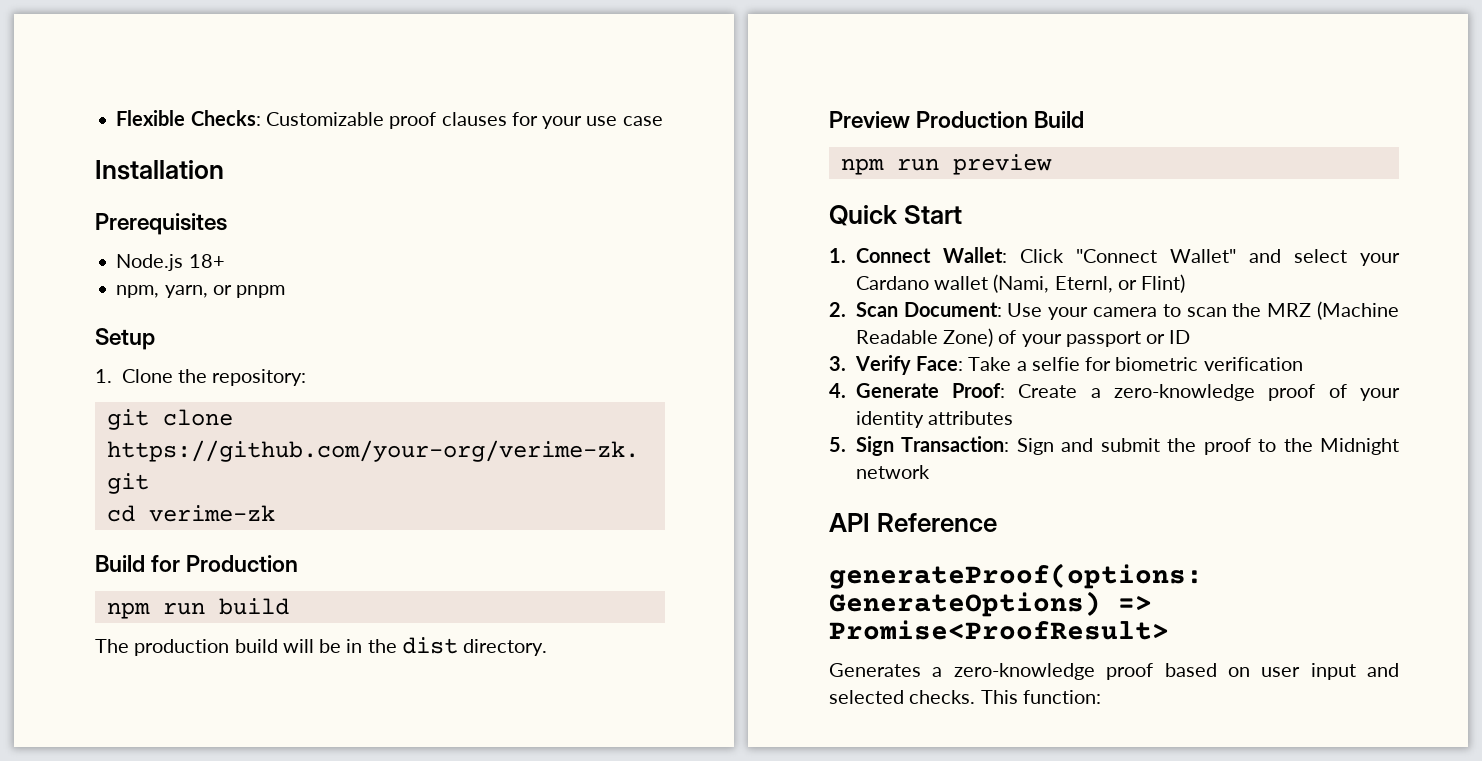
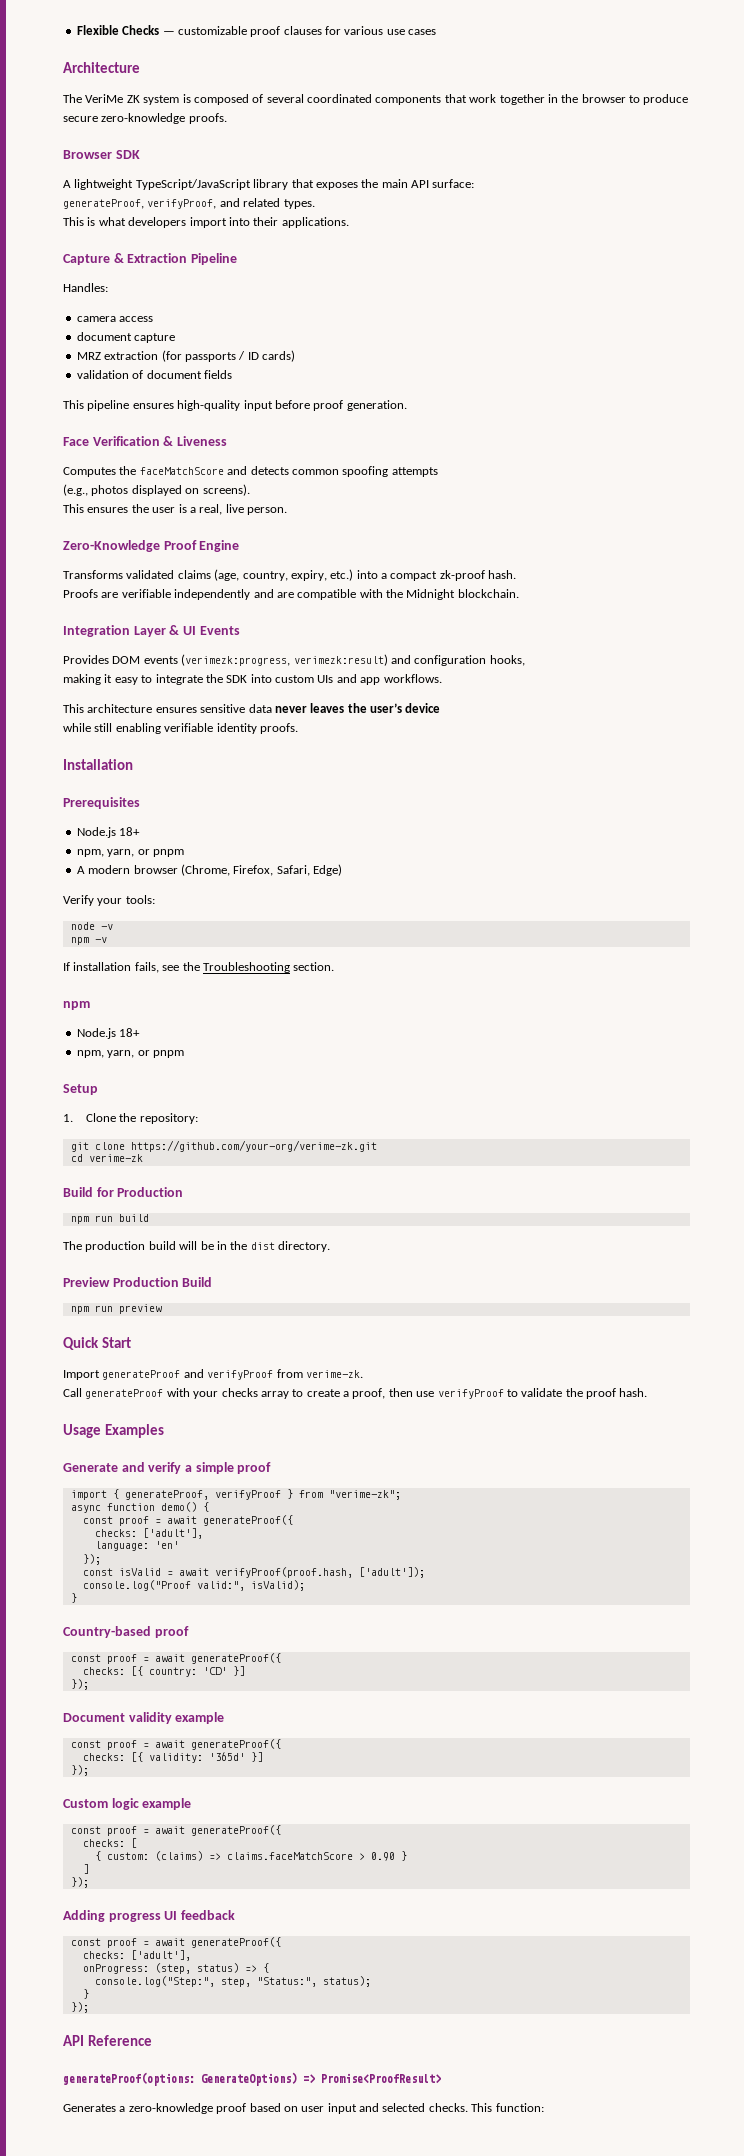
[190,110,663,129] Checks: Customizable proof clauses for your use case -> [122,25,437,37] [63,62,140,73] [63,94,689,105] [63,113,227,124] [63,150,140,159] [63,179,475,190] [63,198,315,209] [63,217,349,228] [63,253,237,265] [63,283,108,292] [76,316,154,322] [76,332,176,343] [76,350,295,362] [76,370,232,379] [63,400,407,411] [63,436,227,446] [63,466,438,477] [63,484,250,496] [63,504,287,515] [63,540,240,552] [63,569,517,581] [63,589,519,600] [63,625,240,637] [63,654,525,666] [63,674,442,685] [63,703,441,713] [63,723,298,734] Checks — customizable proof clauses for various use cases // Architecture // The VeriMe ZK system is composed of several coordinated components that work together in the browser to produce secure zero-knowledge proofs. // Browser SDK // A lightweight TypeScript/JavaScript library that exposes the main API surface: // generateProof, verifyProof, and related types. // This is what developers import into their applications. // Capture & Extraction Pipeline // Handles: // camera access // document capture // MRZ extraction (for passports / ID cards) // validation of document fields // This pipeline ensures high-quality input before proof generation. // Face Verification & Liveness // Computes the faceMatchScore and detects common spoofing attempts // (e.g., photos displayed on screens). // This ensures the user is a real, live person. // Zero-Knowledge Proof Engine // Transforms validated claims (age, country, expiry, etc.) into a compact zk-proof hash. // Proofs are verifiable independently and are compatible with the Midnight blockchain. // Integration Layer & UI Events // Provides DOM events (verimezk:progress, verimezk:result) and configuration hooks, // making it easy to integrate the SDK into custom UIs and app workflows. // This architecture ensures sensitive data never leaves the user’s device // while still enabling verifiable identity proofs.
(286, 291) none -> [76,864,342,876] [63,895,155,906] [70,922,113,930] [70,937,107,945] [63,962,335,973] [63,1001,90,1010] [76,1028,141,1039] [76,1050,184,1058] // A modern browser (Chrome, Firefox, Safari, Edge) // Verify your tools: // node -v // npm -v // If installation fails, see the Troubleshooting section. // npm // Node.js 18+ // npm, yarn, or pnpm
[829,247,1400,266] [855,274,1186,293] [829,301,1399,320] [855,328,1191,347] [829,355,1303,375] [829,383,1400,401] [855,411,1014,428] [829,436,1399,456] [855,465,930,479] 1. Connect Wallet: Click "Connect Wallet" and select your Cardano wallet (Nami, Eternl, or Flint) // 2. Scan Document: Use your camera to scan the MRZ (Machine Readable Zone) of your passport or ID // 3. Verify Face: Take a selfie for biometric verification // 4. Generate Proof: Create a zero-knowledge proof of your identity attributes // 5. Sign Transaction: Sign and submit the proof to the Midnight network -> [63,1369,363,1380] [63,1388,648,1399] [63,1424,164,1438] [63,1462,272,1474] [70,1489,401,1500] [70,1502,209,1513] [82,1515,293,1526] [94,1528,203,1539] [94,1541,179,1551] [82,1554,101,1565] [82,1567,425,1578] [82,1580,305,1591] [70,1593,77,1603] [63,1626,189,1638] [70,1653,281,1664] [82,1666,245,1677] [70,1679,89,1690] [63,1712,225,1724] [70,1739,281,1750] [82,1752,263,1763] [70,1765,89,1776] [63,1798,192,1810] [70,1825,281,1836] [82,1838,137,1848] [94,1851,407,1861] [82,1864,89,1874] [70,1877,89,1888] [63,1910,235,1922] [70,1937,281,1948] [82,1950,191,1961] [82,1963,269,1974] [94,1976,371,1987] [82,1989,89,1999] [70,2002,89,2013] Import generateProof and verifyProof from verime-zk. // Call generateProof with your checks array to create a proof, then use verifyProof to validate the proof hash. // Usage Examples // Generate and verify a simple proof // import { generateProof, verifyProof } from "verime-zk"; // async function demo() { // const proof = await generateProof({ // checks: ['adult'], // language: 'en' // }); // const isValid = await verifyProof(proof.hash, ['adult']); // console.log("Proof valid:", isValid); // } // Country-based proof // const proof = await generateProof({ // checks: [{ country: 'CD' }] // }); // Document validity example // const proof = await generateProof({ // checks: [{ validity: '365d' }] // }); // Custom logic example // const proof = await generateProof({ // checks: [ // { custom: (claims) => claims.faceMatchScore > 0.90 } // ] // }); // Adding progress UI feedback // const proof = await generateProof({ // checks: ['adult'], // onProgress: (step, status) => { // console.log("Step:", step, "Status:", status); // } // });

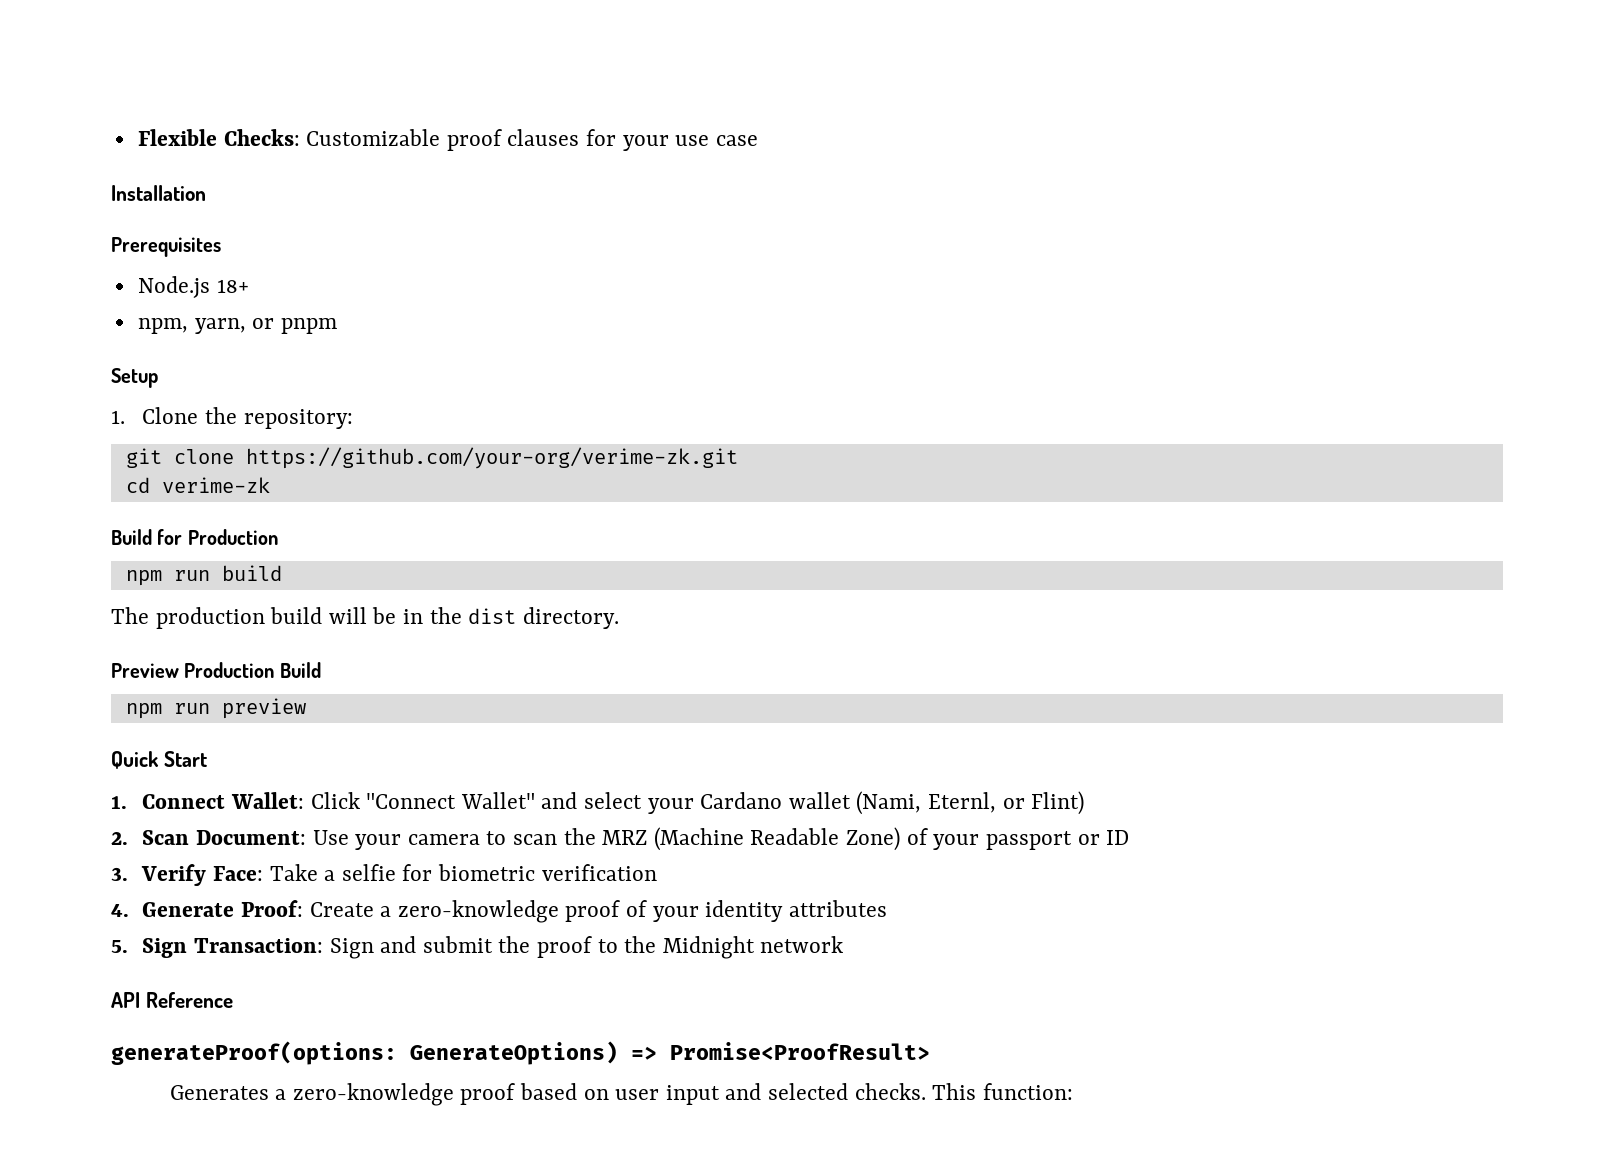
[122,25,437,37] [63,62,140,73] [63,94,689,105] [63,113,227,124] [63,150,140,159] [63,179,475,190] [63,198,315,209] [63,217,349,228] [63,253,237,265] [63,283,108,292] [76,316,154,322] [76,332,176,343] [76,350,295,362] [76,370,232,379] [63,400,407,411] [63,436,227,446] [63,466,438,477] [63,484,250,496] [63,504,287,515] [63,540,240,552] [63,569,517,581] [63,589,519,600] [63,625,240,637] [63,654,525,666] [63,674,442,685] [63,703,441,713] [63,723,298,734] Checks — customizable proof clauses for various use cases // Architecture // The VeriMe ZK system is composed of several coordinated components that work together in the browser to produce secure zero-knowledge proofs. // Browser SDK // A lightweight TypeScript/JavaScript library that exposes the main API surface: // generateProof, verifyProof, and related types. // This is what developers import into their applications. // Capture & Extraction Pipeline // Handles: // camera access // document capture // MRZ extraction (for passports / ID cards) // validation of document fields // This pipeline ensures high-quality input before proof generation. // Face Verification & Liveness // Computes the faceMatchScore and detects common spoofing attempts // (e.g., photos displayed on screens). // This ensures the user is a real, live person. // Zero-Knowledge Proof Engine // Transforms validated claims (age, country, expiry, etc.) into a compact zk-proof hash. // Proofs are verifiable independently and are compatible with the Midnight blockchain. // Integration Layer & UI Events // Provides DOM events (verimezk:progress, verimezk:result) and configuration hooks, // making it easy to integrate the SDK into custom UIs and app workflows. // This architecture ensures sensitive data never leaves the user’s device // while still enabling verifiable identity proofs. -> [223,129,758,151] Checks: Customizable proof clauses for your use case
[76,864,342,876] [63,895,155,906] [70,922,113,930] [70,937,107,945] [63,962,335,973] [63,1001,90,1010] [76,1028,141,1039] [76,1050,184,1058] // A modern browser (Chrome, Firefox, Safari, Edge) // Verify your tools: // node -v // npm -v // If installation fails, see the Troubleshooting section. // npm // Node.js 18+ // npm, yarn, or pnpm -> (337, 326) none
[63,1369,363,1380] [63,1388,648,1399] [63,1424,164,1438] [63,1462,272,1474] [70,1489,401,1500] [70,1502,209,1513] [82,1515,293,1526] [94,1528,203,1539] [94,1541,179,1551] [82,1554,101,1565] [82,1567,425,1578] [82,1580,305,1591] [70,1593,77,1603] [63,1626,189,1638] [70,1653,281,1664] [82,1666,245,1677] [70,1679,89,1690] [63,1712,225,1724] [70,1739,281,1750] [82,1752,263,1763] [70,1765,89,1776] [63,1798,192,1810] [70,1825,281,1836] [82,1838,137,1848] [94,1851,407,1861] [82,1864,89,1874] [70,1877,89,1888] [63,1910,235,1922] [70,1937,281,1948] [82,1950,191,1961] [82,1963,269,1974] [94,1976,371,1987] [82,1989,89,1999] [70,2002,89,2013] Import generateProof and verifyProof from verime-zk. // Call generateProof with your checks array to create a proof, then use verifyProof to validate the proof hash. // Usage Examples // Generate and verify a simple proof // import { generateProof, verifyProof } from "verime-zk"; // async function demo() { // const proof = await generateProof({ // checks: ['adult'], // language: 'en' // }); // const isValid = await verifyProof(proof.hash, ['adult']); // console.log("Proof valid:", isValid); // } // Country-based proof // const proof = await generateProof({ // checks: [{ country: 'CD' }] // }); // Document validity example // const proof = await generateProof({ // checks: [{ validity: '365d' }] // }); // Custom logic example // const proof = await generateProof({ // checks: [ // { custom: (claims) => claims.faceMatchScore > 0.90 } // ] // }); // Adding progress UI feedback // const proof = await generateProof({ // checks: ['adult'], // onProgress: (step, status) => { // console.log("Step:", step, "Status:", status); // } // }); -> [111,791,1085,815] [111,827,1130,851] [111,864,657,886] [111,900,887,923] [111,936,844,959] 1. Connect Wallet: Click "Connect Wallet" and select your Cardano wallet (Nami, Eternl, or Flint) // 2. Scan Document: Use your camera to scan the MRZ (Machine Readable Zone) of your passport or ID // 3. Verify Face: Take a selfie for biometric verification // 4. Generate Proof: Create a zero-knowledge proof of your identity attributes // 5. Sign Transaction: Sign and submit the proof to the Midnight network

